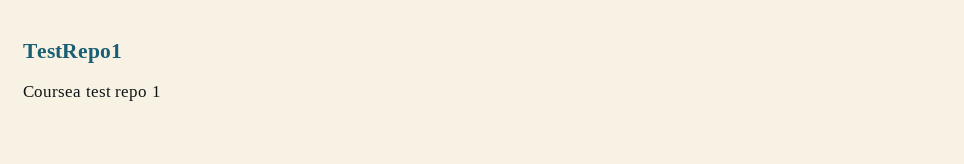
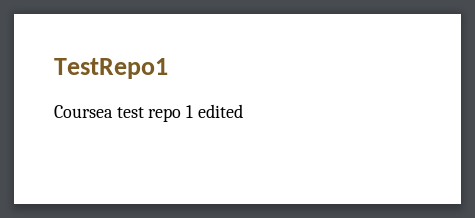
(161, 91) none -> [197,104,243,118] edited

